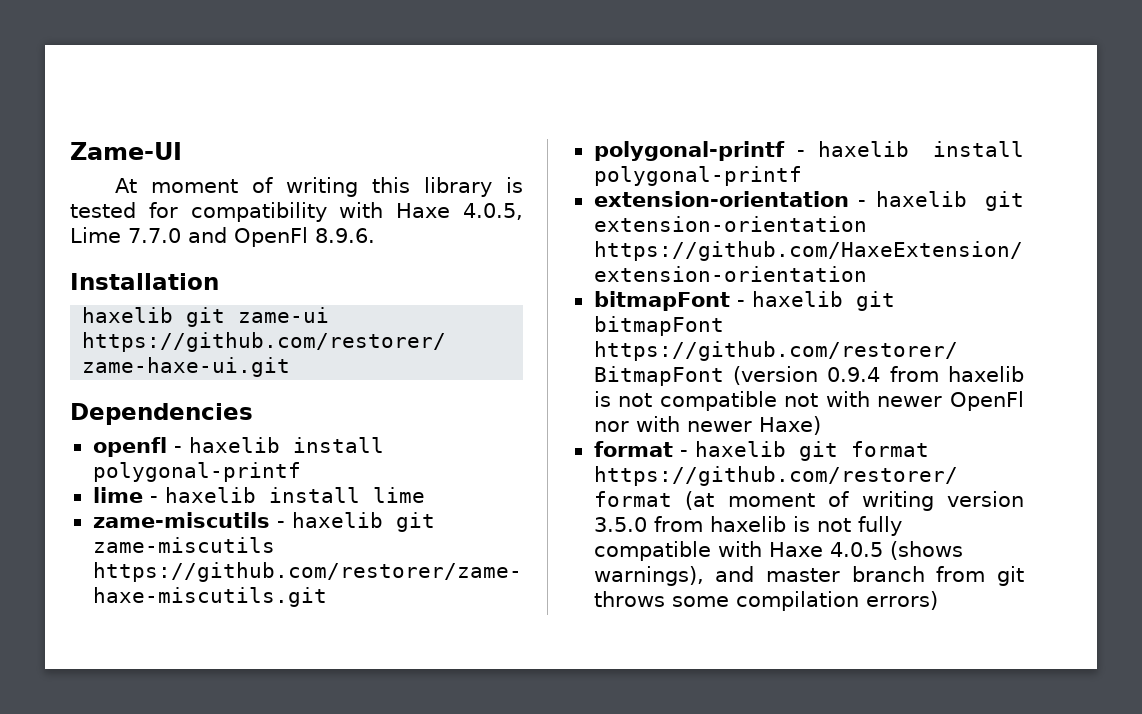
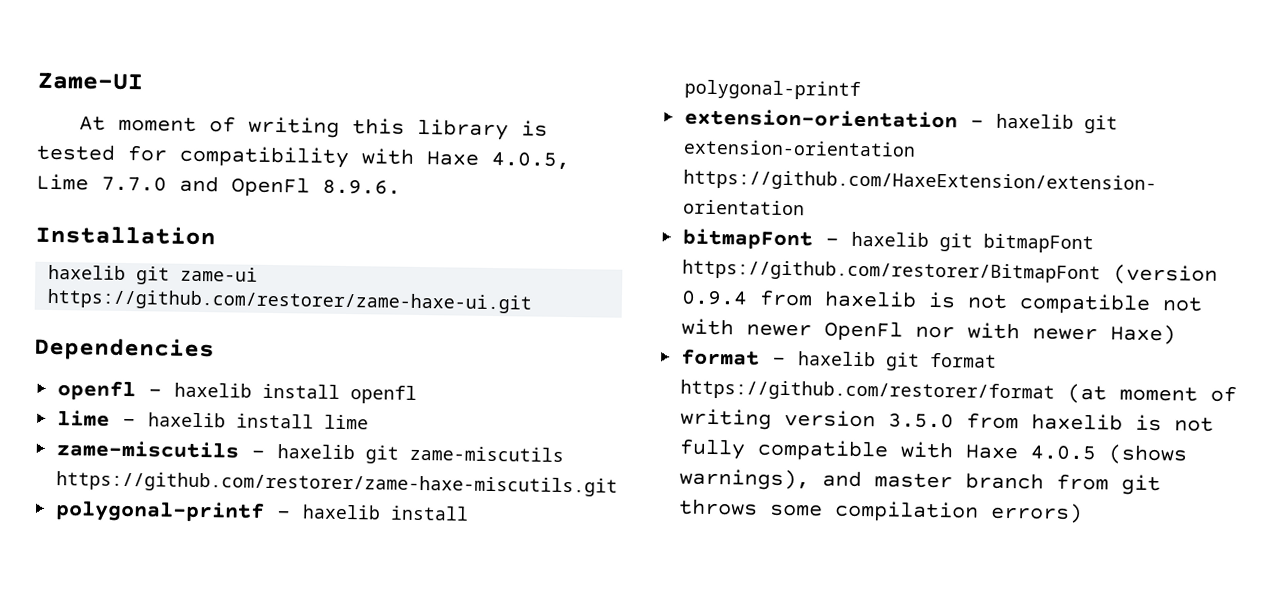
[92,462,301,482] polygonal-printf -> [350,385,418,404] openfl

